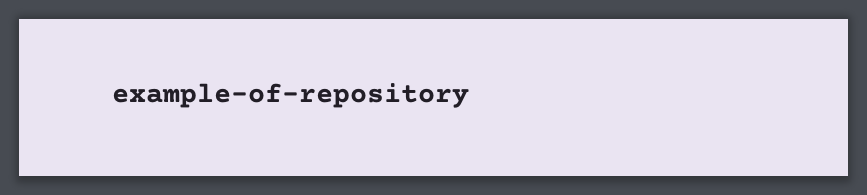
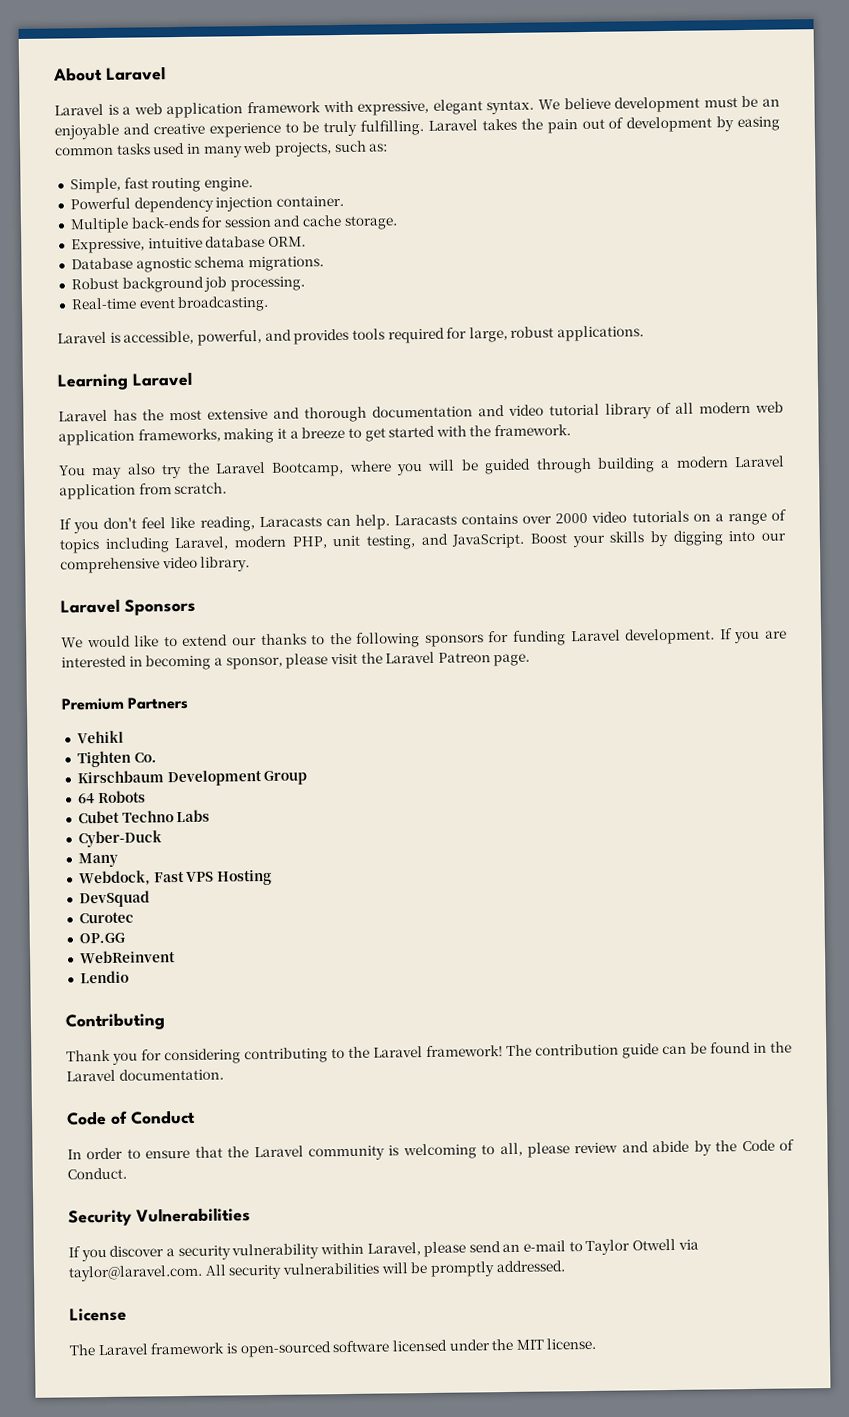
[112,83,469,108] example-of-repository -> [53,66,166,82] [54,95,781,119] [54,116,780,140] [55,140,389,158] [69,177,253,194] [69,195,344,213] [69,214,398,234] [70,235,306,254] [70,256,324,273] [70,276,305,293] [70,295,270,313] [57,325,645,346] [57,371,192,391] [58,401,784,423] [58,424,572,446] [58,455,785,480] [59,482,228,500] [59,509,787,534] [59,530,786,554] [60,556,251,574] [60,598,196,616] [61,628,787,648] [61,651,531,671] [61,696,189,711] [76,730,124,744] [76,750,157,768] [76,770,308,787] [77,790,146,804] [77,809,211,824] [77,830,162,848] [77,852,118,868] [77,869,272,887] [78,890,150,908] [78,911,134,924] [78,932,126,944] [78,950,176,964] [79,970,129,984] [65,1012,165,1031] [66,1041,792,1065] [66,1068,224,1082] [66,1109,196,1126] [67,1139,796,1161] [67,1167,127,1180] [68,1207,251,1227] [68,1238,699,1262] [68,1260,565,1282] [69,1307,127,1322] [69,1337,597,1358] About Laravel // Laravel is a web application framework with expressive, elegant syntax. We believe development must be an enjoyable and creative experience to be truly fulfilling. Laravel takes the pain out of development by easing common tasks used in many web projects, such as: // Simple, fast routing engine. // Powerful dependency injection container. // Multiple back-ends for session and cache storage. // Expressive, intuitive database ORM. // Database agnostic schema migrations. // Robust background job processing. // Real-time event broadcasting. // Laravel is accessible, powerful, and provides tools required for large, robust applications. // Learning Laravel // Laravel has the most extensive and thorough documentation and video tutorial library of all modern web application frameworks, making it a breeze to get started with the framework. // You may also try the Laravel Bootcamp, where you will be guided through building a modern Laravel application from scratch. // If you don't feel like reading, Laracasts can help. Laracasts contains over 2000 video tutorials on a range of topics including Laravel, modern PHP, unit testing, and JavaScript. Boost your skills by digging into our comprehensive video library. // Laravel Sponsors // We would like to extend our thanks to the following sponsors for funding Laravel development. If you are interested in becoming a sponsor, please visit the Laravel Patreon page. // Premium Partners // Vehikl // Tighten Co. // Kirschbaum Development Group // 64 Robots // Cubet Techno Labs // Cyber-Duck // Many // Webdock, Fast VPS Hosting // DevSquad // Curotec // OP.GG // WebReinvent // Lendio // Contributing // Thank you for considering contributing to the Laravel framework! The contribution guide can be found in the Laravel documentation. // Code of Conduct // In order to ensure that the Laravel community is welcoming to all, please review and abide by the Code of Conduct. // Security Vulnerabilities // If you discover a security vulnerability within Laravel, please send an e-mail to Taylor Otwell via taylor@laravel.com. All security vulnerabilities will be promptly addressed. // License // The Laravel framework is open-sourced software licensed under the MIT license.

